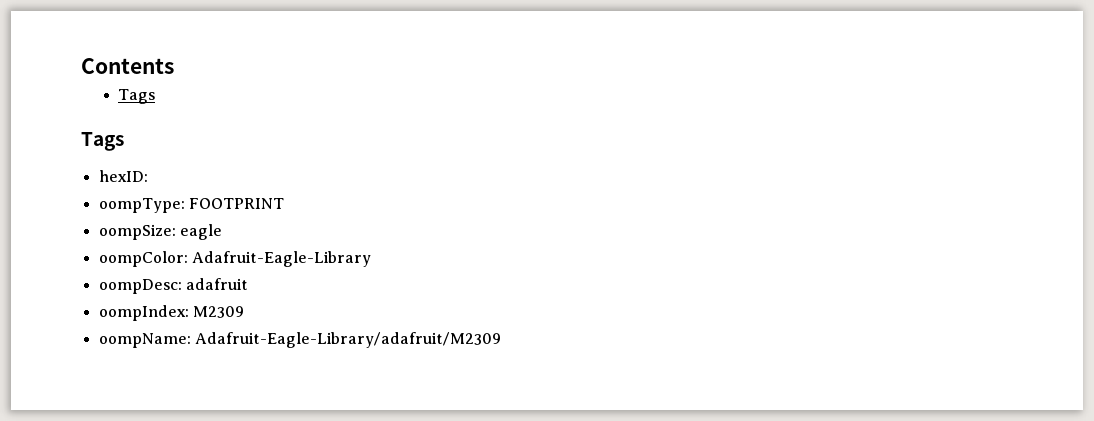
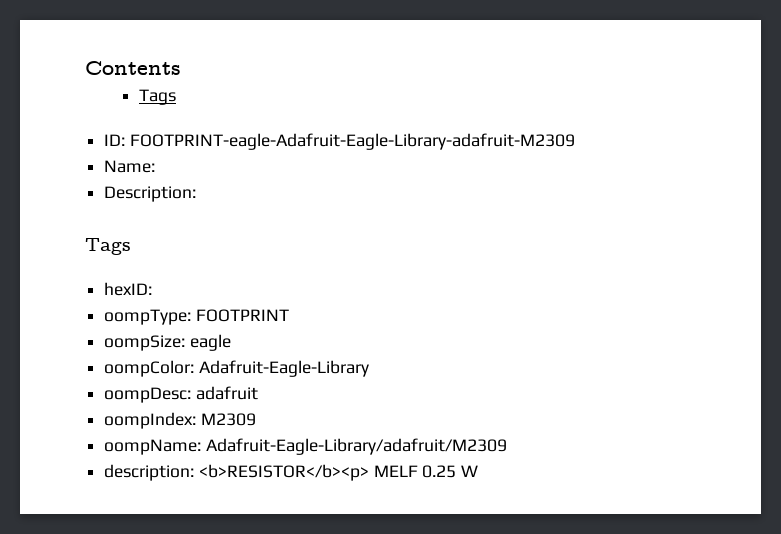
(156, 96) none -> [104,133,575,150] [104,160,156,173] [104,186,197,202] // ID: FOOTPRINT-eagle-Adafruit-Eagle-Library-adafruit-M2309 // Name: // Description:
(501, 340) none -> [104,464,479,481] // description: <b>RESISTOR</b><p> MELF 0.25 W

